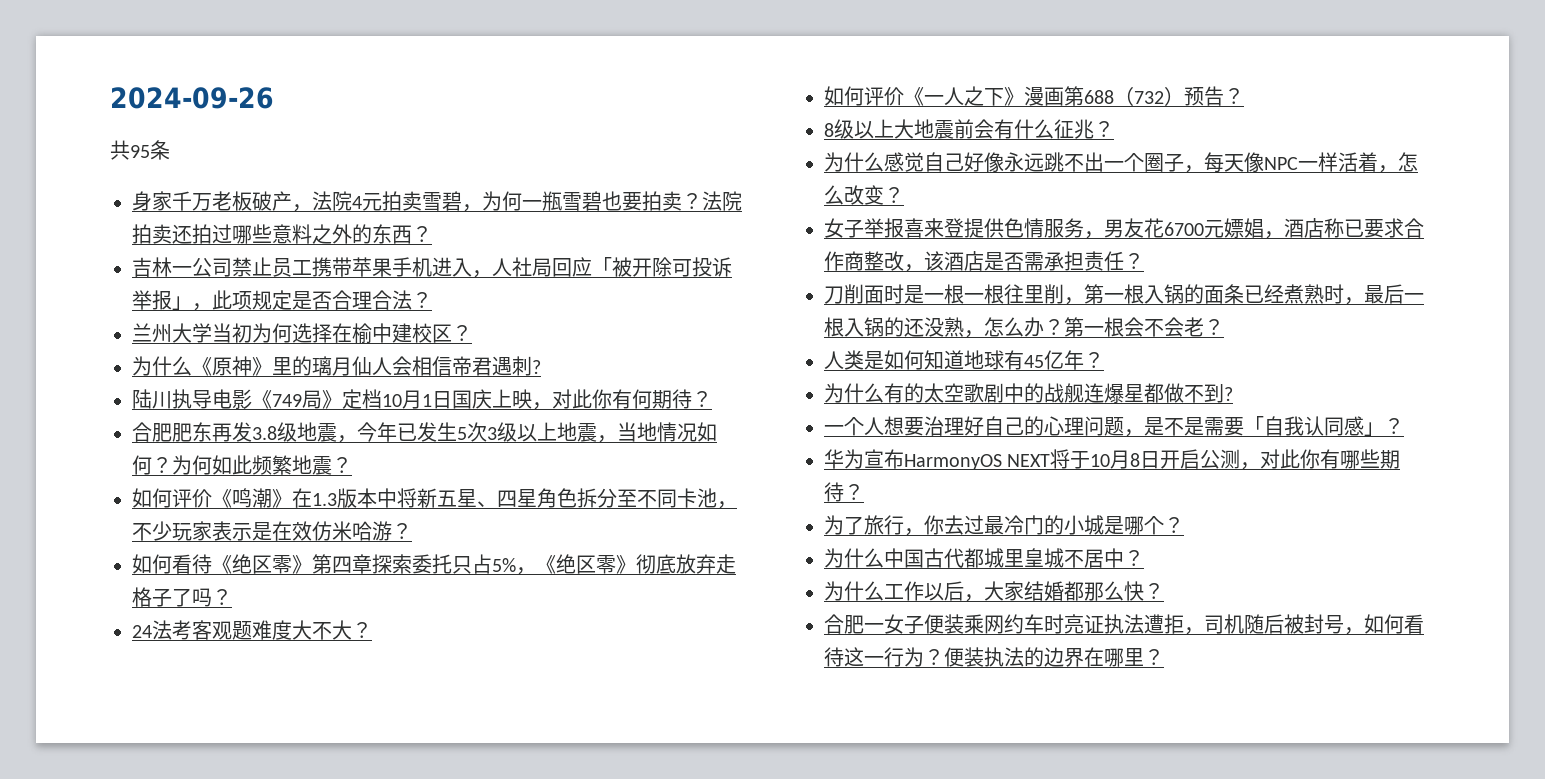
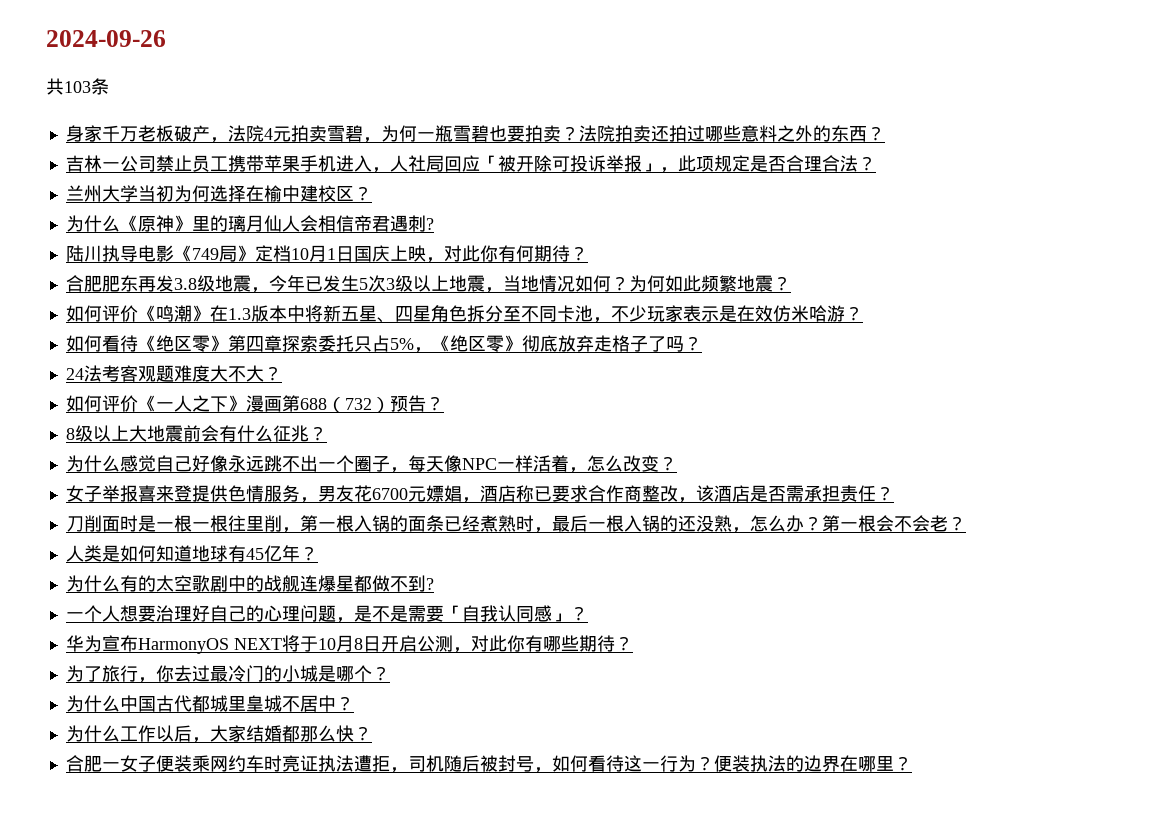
[130,145,150,158] 95 -> [64,81,91,93] 103

